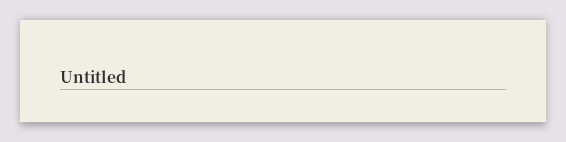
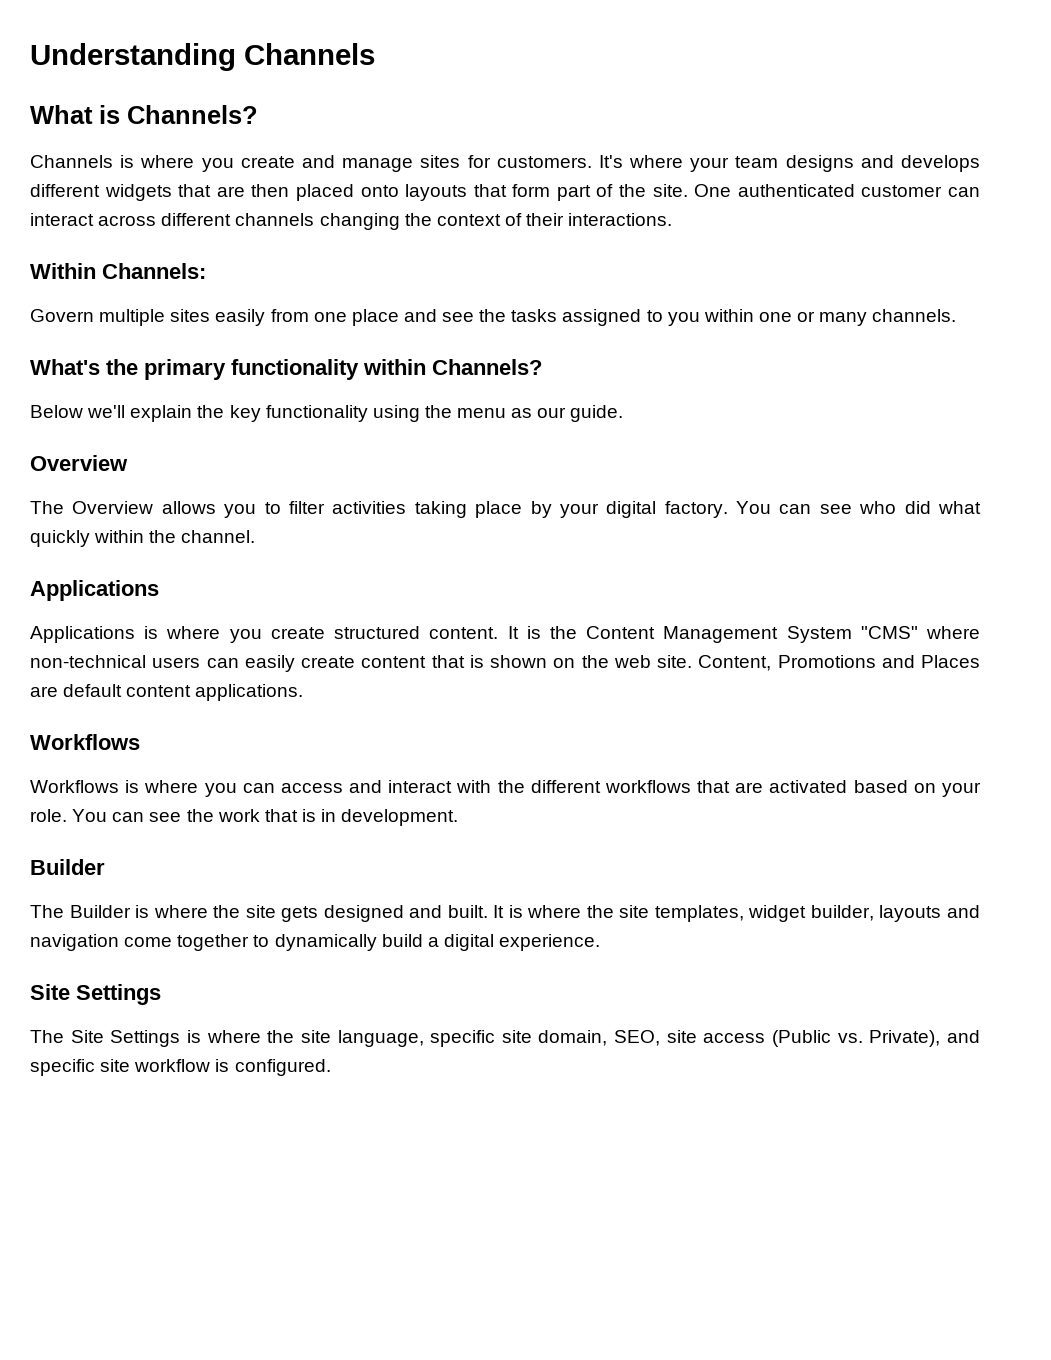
[60,69,126,83] Untitled -> [30,43,375,71] [30,105,258,124] [30,155,980,172] [30,184,981,201] [30,213,673,230] [30,263,206,279] [30,309,957,326] [30,359,542,380] [30,405,624,422] [30,455,128,471] [30,501,982,518] [30,530,256,547] [30,580,159,601] [30,626,980,643] [30,655,980,672] [30,684,304,701] [30,734,140,750] [30,780,981,797] [30,809,459,826] [30,859,105,875] [30,905,980,922] [30,934,601,951] [30,984,161,1005] [30,1030,980,1047] [30,1059,331,1076] Understanding Channels // What is Channels? // Channels is where you create and manage sites for customers. It's where your team designs and develops different widgets that are then placed onto layouts that form part of the site. One authenticated customer can interact across different channels changing the context of their interactions. // Within Channels: // Govern multiple sites easily from one place and see the tasks assigned to you within one or many channels. // What's the primary functionality within Channels? // Below we'll explain the key functionality using the menu as our guide. // Overview // The Overview allows you to filter activities taking place by your digital factory. You can see who did what quickly within the channel. // Applications // Applications is where you create structured content. It is the Content Management System "CMS" where non-technical users can easily create content that is shown on the web site. Content, Promotions and Places are default content applications. // Workflows // Workflows is where you can access and interact with the different workflows that are activated based on your role. You can see the work that is in development. // Builder // The Builder is where the site gets designed and built. It is where the site templates, widget builder, layouts and navigation come together to dynamically build a digital experience. // Site Settings // The Site Settings is where the site language, specific site domain, SEO, site access (Public vs. Private), and specific site workflow is configured.

